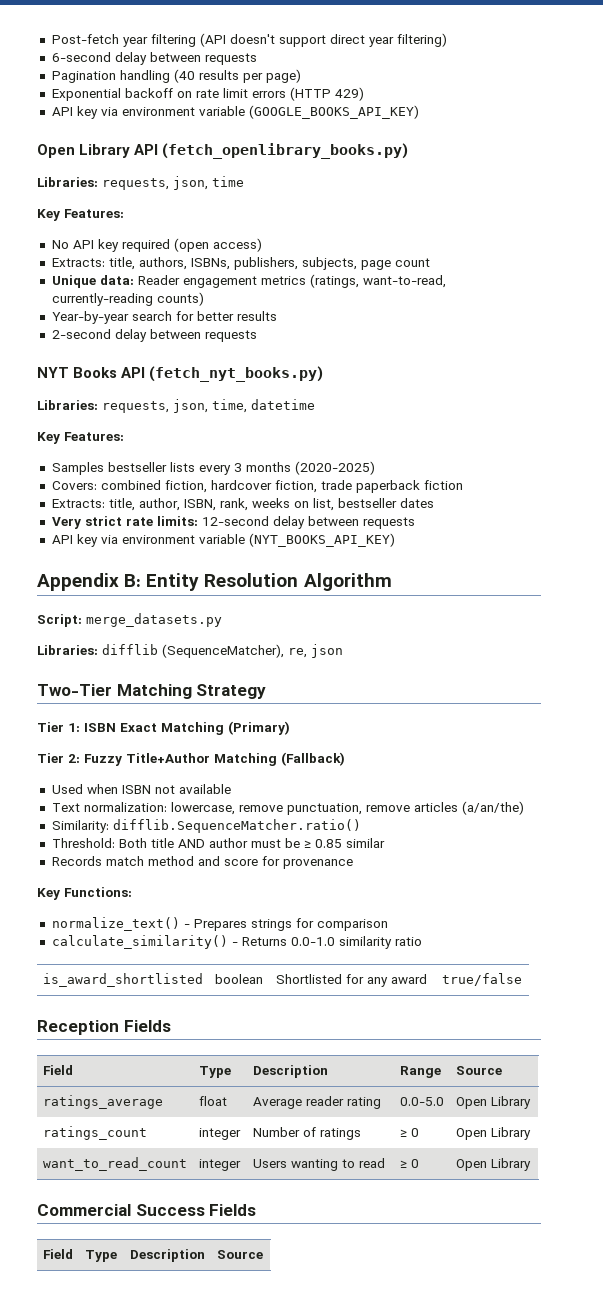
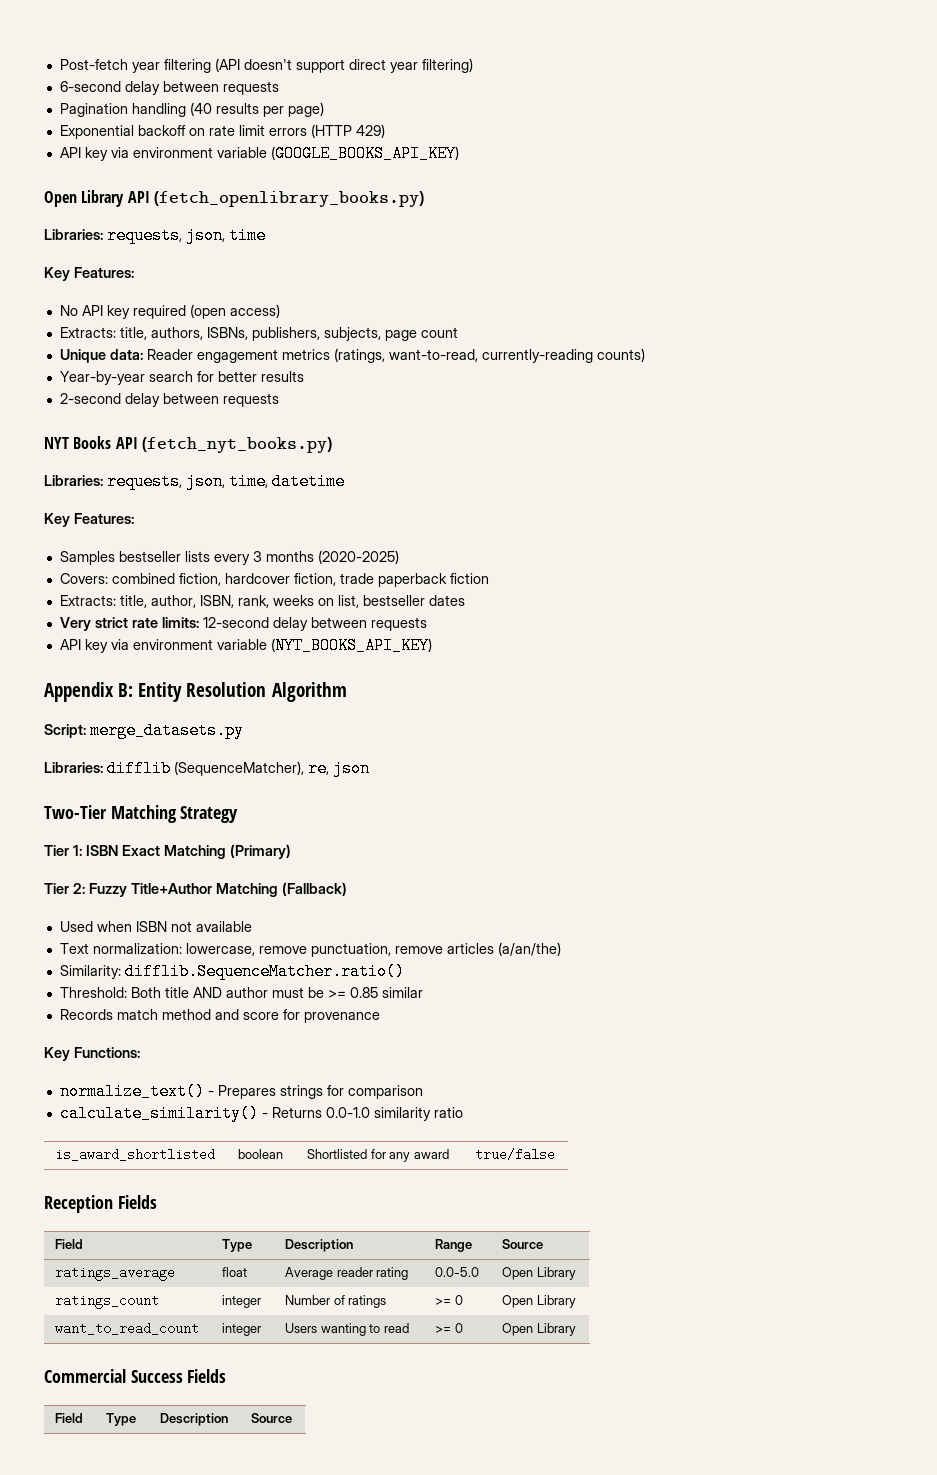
[303,840,311,848] ≥ -> [327,990,346,998] >=
[399,1129,407,1137] ≥ -> [435,1298,452,1305] >=
[399,1160,407,1168] ≥ -> [435,1326,452,1333] >=

